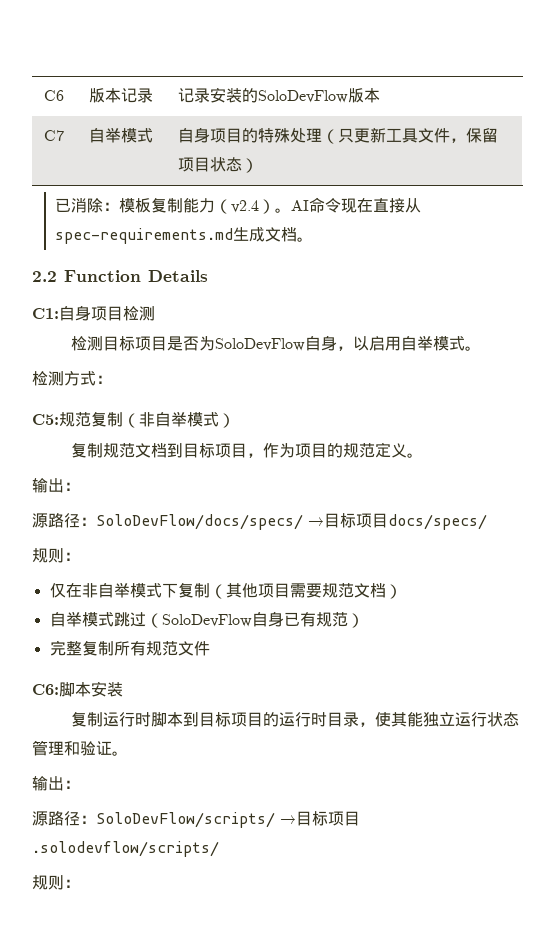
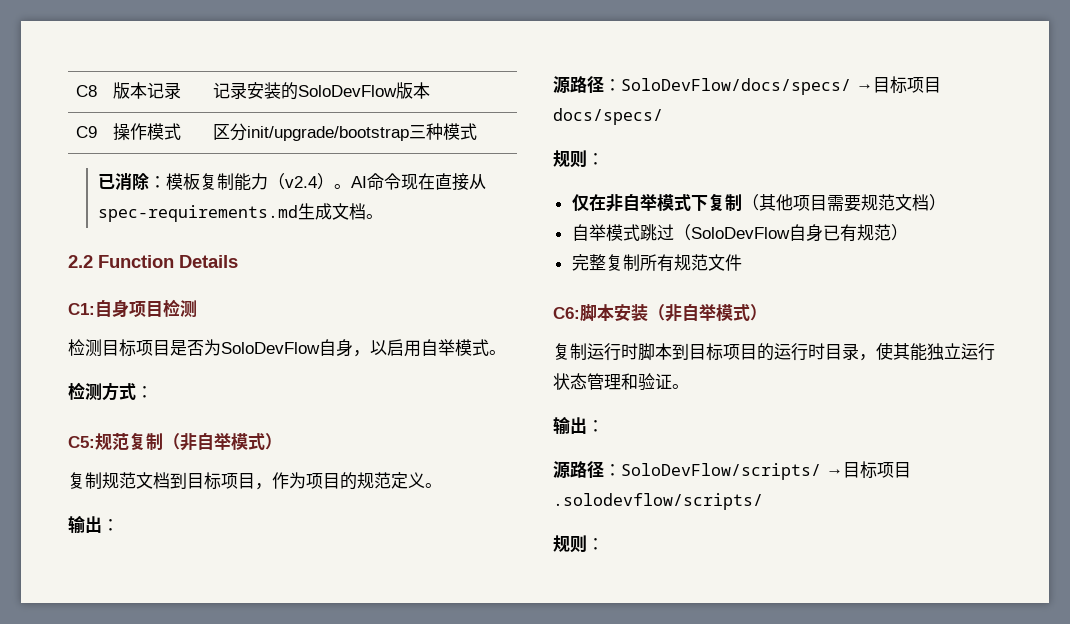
[44,90,65,101] C6 -> [75,85,97,97] C8
[44,130,65,141] [89,128,122,143] C7 | 自举 -> [75,126,97,138] [112,123,147,141] C9 | 操作
[178,127,499,144] [178,157,259,173] 自身项目的特殊处理（只更新工具文件，保留项目状态） -> [212,123,477,141] 区分init/upgrade/bootstrap三种模式
(123, 689) none -> [648,303,767,322] （非自举模式）

